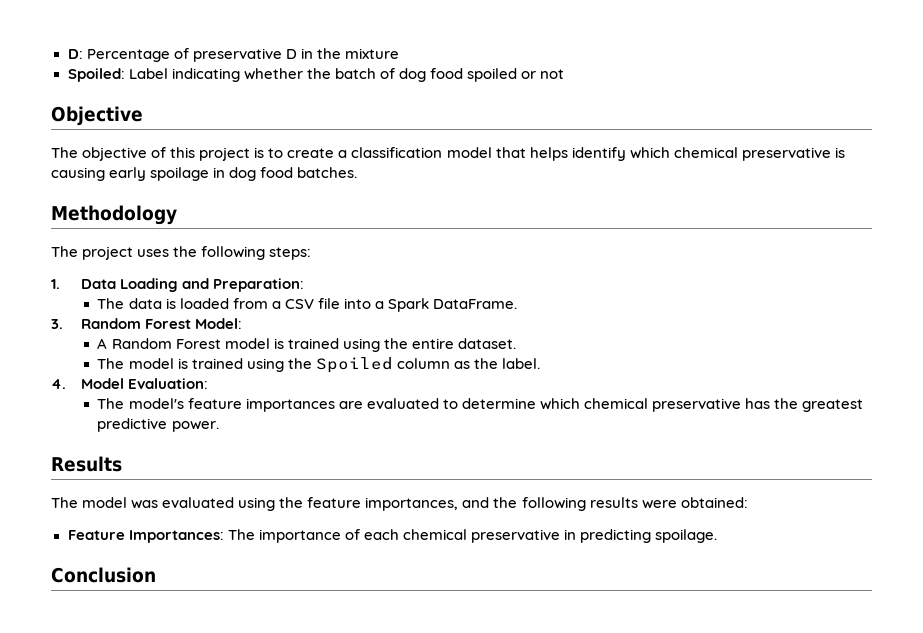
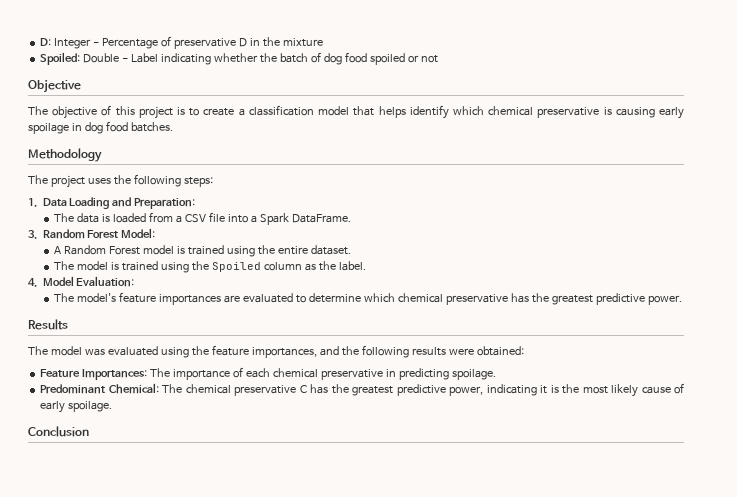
(83, 54) none -> [54,38,100,49] Integer -
(125, 75) none -> [83,53,129,63] Double -
(717, 536) none -> [40,383,684,397] [40,401,113,413] // Predominant Chemical: The chemical preservative C has the greatest predictive power, indicating it is the most likely cause of early spoilage.

